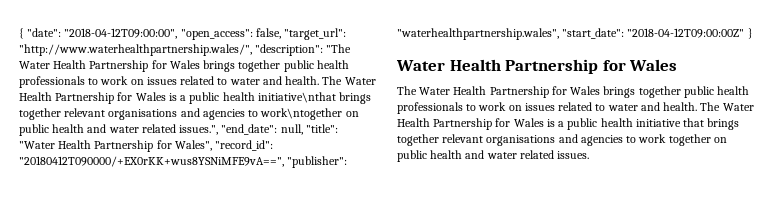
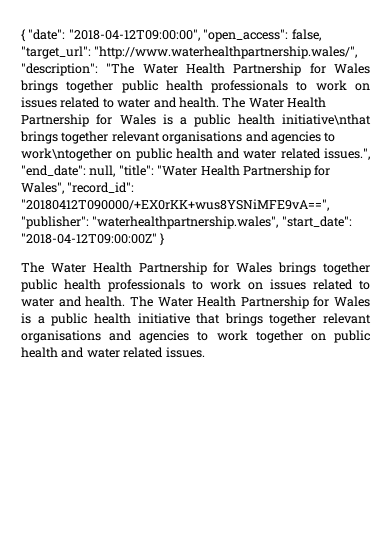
[396,59,678,74] // Water Health Partnership for Wales -> (165, 239) none

